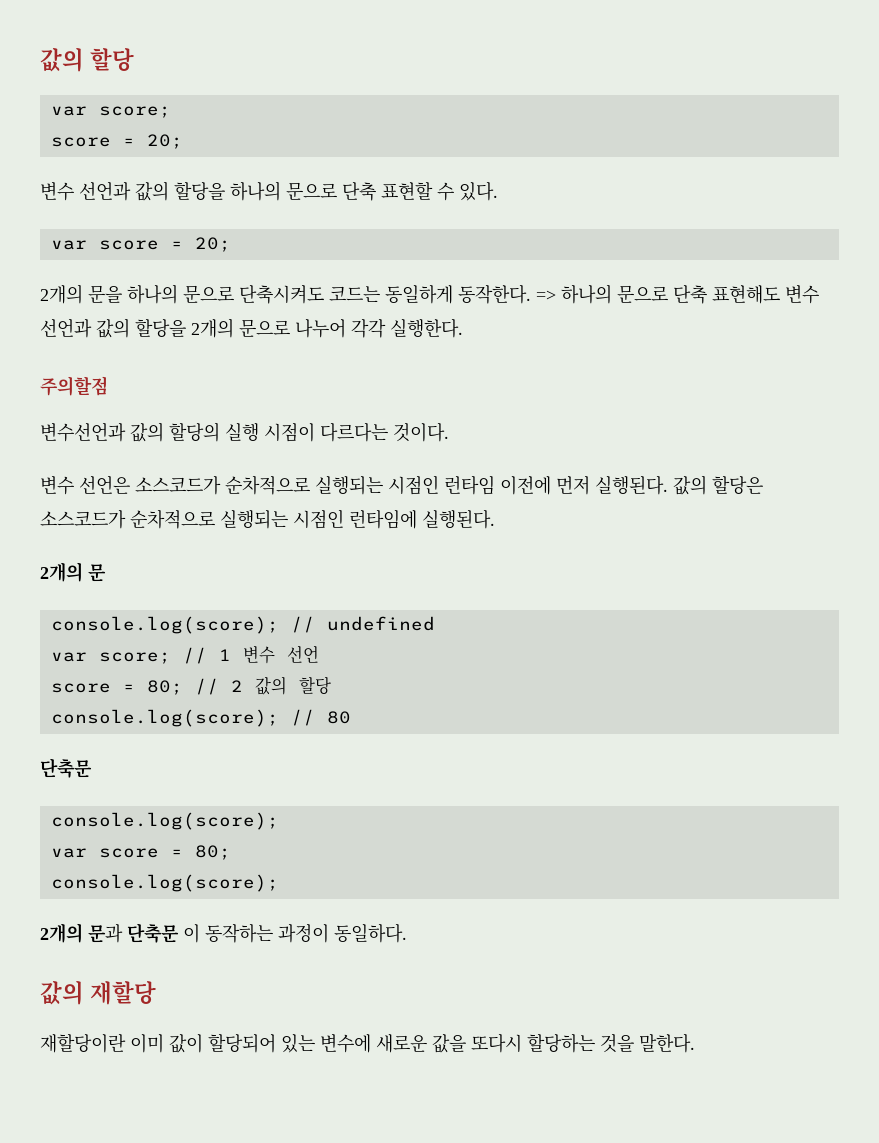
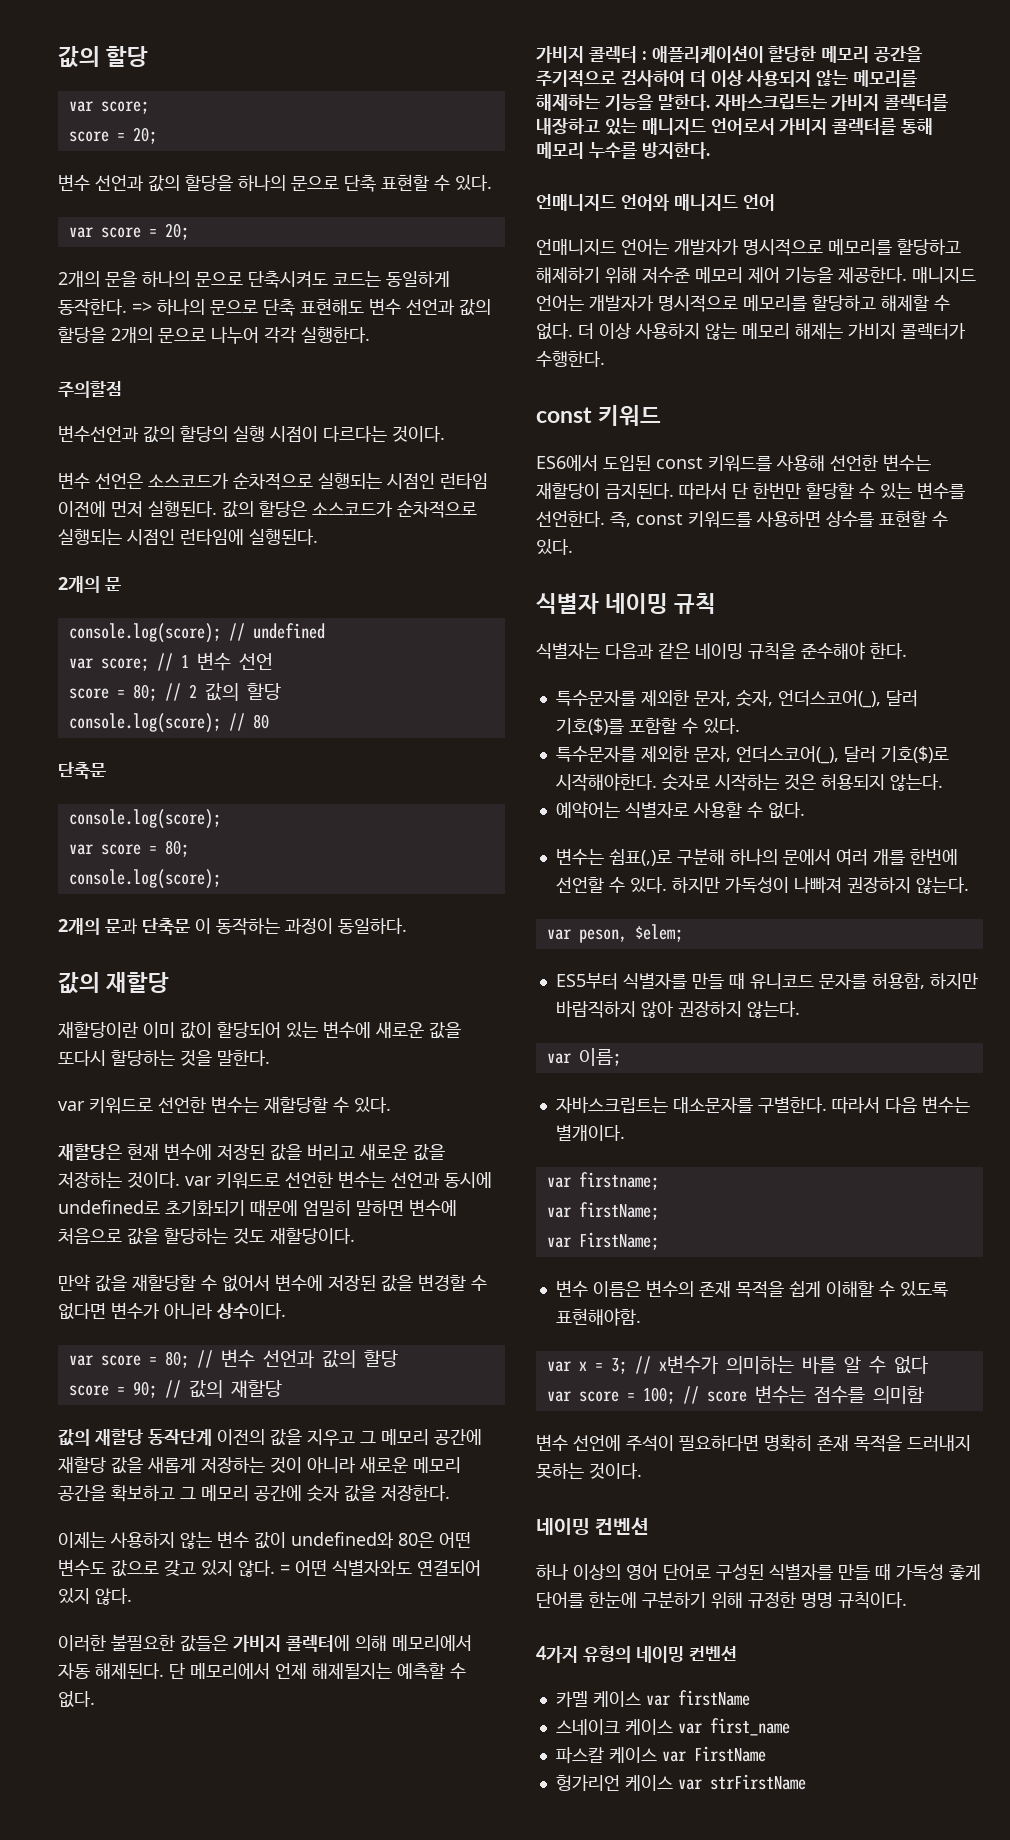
(695, 1043) none -> [58,1096,391,1114] [58,1143,445,1161] [58,1171,492,1189] [58,1199,457,1217] [58,1227,355,1245] [58,1274,487,1292] [58,1302,286,1320] [68,1349,398,1368] [68,1380,282,1398] [58,1429,482,1446] [58,1456,461,1474] [58,1485,450,1502] [58,1531,471,1549] [58,1559,481,1577] [58,1588,132,1605] [58,1635,472,1652] [58,1663,466,1679] [58,1691,95,1708] [536,46,923,63] [536,70,918,87] [536,94,949,111] [536,118,934,135] [536,142,710,159] [536,194,775,211] [536,239,961,256] [536,267,976,284] [536,295,950,312] [536,323,966,340] [536,351,605,367] [536,405,662,426] [536,454,931,472] [536,482,965,500] [536,510,948,528] [536,539,573,555] [536,593,717,614] [536,642,907,660] [555,690,918,708] [555,718,740,735] [555,746,949,764] [555,773,943,791] [555,801,805,819] [555,848,958,866] [555,876,969,894] [546,924,683,943] [555,972,978,990] [555,1000,800,1018] [546,1048,621,1066] [555,1096,970,1114] [555,1125,625,1141] [546,1172,659,1190] [546,1202,659,1220] [546,1232,659,1250] [555,1280,948,1298] [555,1308,641,1326] [546,1355,928,1374] [546,1385,924,1404] [536,1434,971,1452] [536,1463,642,1479] [536,1517,650,1535] [536,1563,981,1581] [536,1591,907,1609] [536,1646,737,1663] [555,1690,750,1707] [555,1718,790,1736] [555,1746,766,1764] [555,1774,806,1791] // var 키워드로 선언한 변수는 재할당할 수 있다. // 재할당은 현재 변수에 저장된 값을 버리고 새로운 값을 저장하는 것이다. var 키워드로 선언한 변수는 선언과 동시에 undefined로 초기화되기 때문에 엄밀히 말하면 변수에 처음으로 값을 할당하는 것도 재할당이다. // 만약 값을 재할당할 수 없어서 변수에 저장된 값을 변경할 수 없다면 변수가 아니라 상수이다. // var score = 80; // 변수 선언과 값의 할당 // score = 90; // 값의 재할당 // 값의 재할당 동작단계 이전의 값을 지우고 그 메모리 공간에 재할당 값을 새롭게 저장하는 것이 아니라 새로운 메모리 공간을 확보하고 그 메모리 공간에 숫자 값을 저장한다. // 이제는 사용하지 않는 변수 값이 undefined와 80은 어떤 변수도 값으로 갖고 있지 않다. = 어떤 식별자와도 연결되어 있지 않다. // 이러한 불필요한 값들은 가비지 콜렉터에 의해 메모리에서 자동 해제된다. 단 메모리에서 언제 해제될지는 예측할 수 없다. // 가비지 콜렉터 : 애플리케이션이 할당한 메모리 공간을 주기적으로 검사하여 더 이상 사용되지 않는 메모리를 해제하는 기능을 말한다. 자바스크립트는 가비지 콜렉터를 내장하고 있는 매니지드 언어로서 가비지 콜렉터를 통해 메모리 누수를 방지한다. // 언매니지드 언어와 매니지드 언어 // 언매니지드 언어는 개발자가 명시적으로 메모리를 할당하고 해제하기 위해 저수준 메모리 제어 기능을 제공한다. 매니지드 언어는 개발자가 명시적으로 메모리를 할당하고 해제할 수 없다. 더 이상 사용하지 않는 메모리 해제는 가비지 콜렉터가 수행한다. // const 키워드 // ES6에서 도입된 const 키워드를 사용해 선언한 변수는 재할당이 금지된다. 따라서 단 한번만 할당할 수 있는 변수를 선언한다. 즉, const 키워드를 사용하면 상수를 표현할 수 있다. // 식별자 네이밍 규칙 // 식별자는 다음과 같은 네이밍 규칙을 준수해야 한다. // 특수문자를 제외한 문자, 숫자, 언더스코어(_), 달러 기호($)를 포함할 수 있다. // 특수문자를 제외한 문자, 언더스코어(_), 달러 기호($)로 시작해야한다. 숫자로 시작하는 것은 허용되지 않는다. // 예약어는 식별자로 사용할 수 없다. // 변수는 쉼표(,)로 구분해 하나의 문에서 여러 개를 한번에 선언할 수 있다. 하지만 가독성이 나빠져 권장하지 않는다. // var peson, $elem; // ES5부터 식별자를 만들 때 유니코드 문자를 허용함, 하지만 바람직하지 않아 권장하지 않는다. // var 이름; // 자바스크립트는 대소문자를 구별한다. 따라서 다음 변수는 별개이다. // var firstname; // var firstName; // var FirstName; // 변수 이름은 변수의 존재 목적을 쉽게 이해할 수 있도록 표현해야함. // var x = 3; // x변수가 의미하는 바를 알 수 없다 // var score = 100; // score 변수는 점수를 의미함 // 변수 선언에 주석이 필요하다면 명확히 존재 목적을 드러내지 못하는 것이다. // 네이밍 컨벤션 // 하나 이상의 영어 단어로 구성된 식별자를 만들 때 가독성 좋게 단어를 한눈에 구분하기 위해 규정한 명명 규칙이다. // 4가지 유형의 네이밍 컨벤션 // 카멜 케이스 var firstName // 스네이크 케이스 var first_name // 파스칼 케이스 var FirstName // 헝가리언 케이스 var strFirstName

